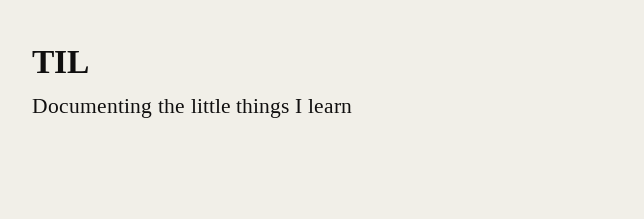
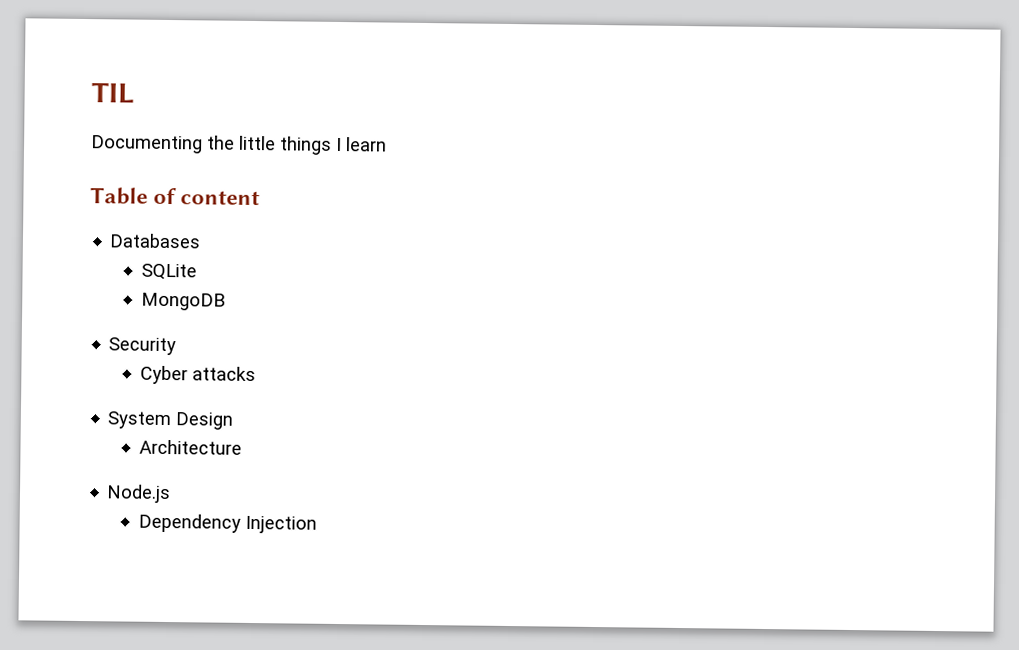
(353, 106) none -> [90,187,261,206] [109,233,202,249] [141,263,198,281] [141,292,227,311] [108,337,177,356] [140,365,257,385] [107,411,234,430] [139,439,243,455] [106,484,172,504] [138,513,318,534] // Table of content // Databases // SQLite // MongoDB // Security // Cyber attacks // System Design // Architecture // Node.js // Dependency Injection

